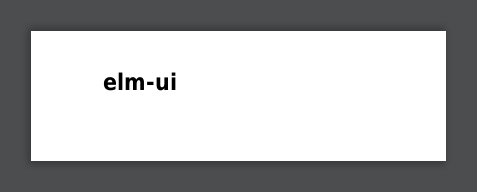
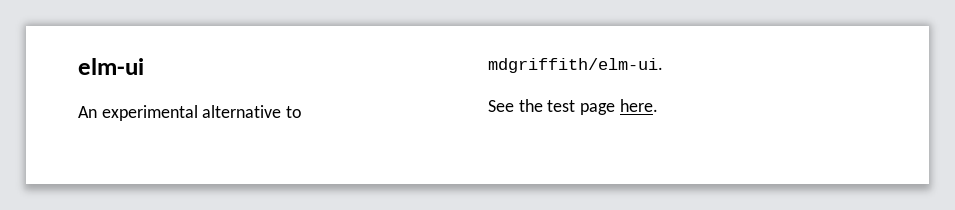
(177, 81) none -> [78,105,303,121] [488,58,663,73] [488,99,658,115] // An experimental alternative to mdgriffith/elm-ui. // See the test page here.

